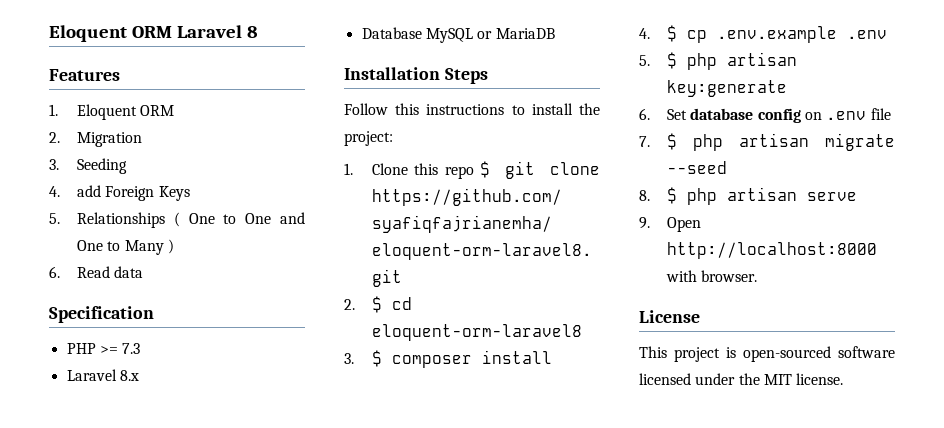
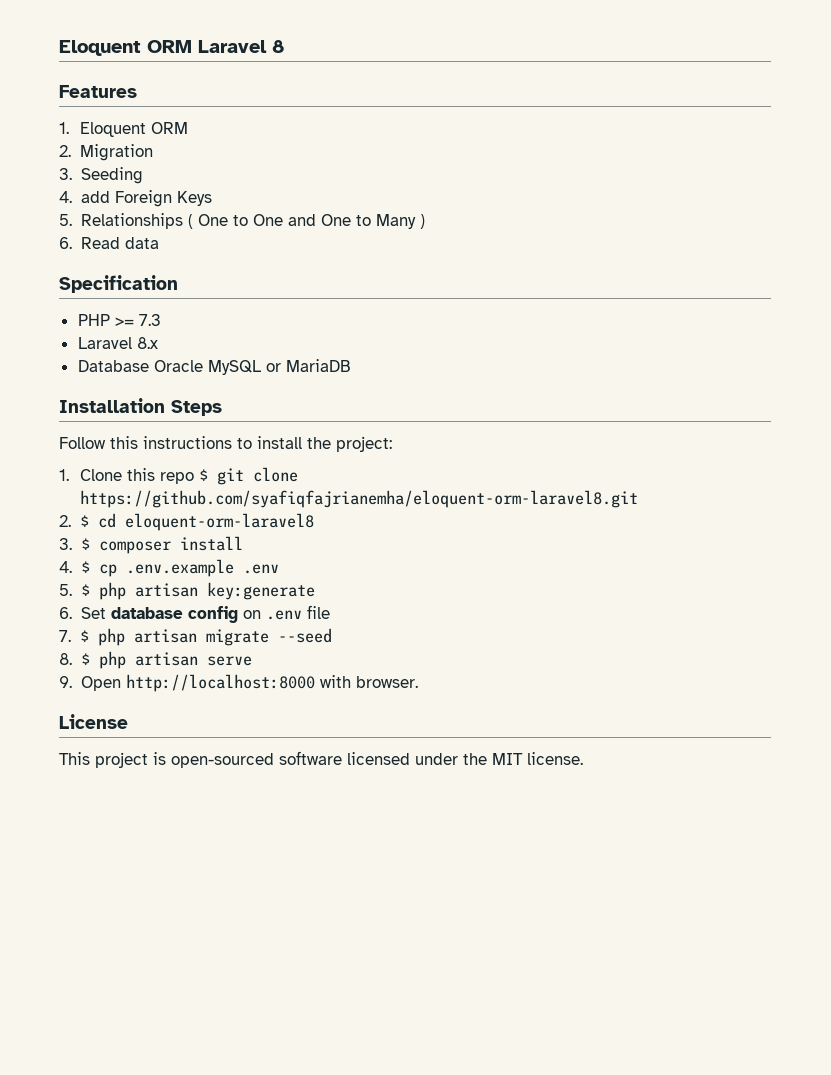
(422, 33) none -> [153,360,203,372] Oracle

